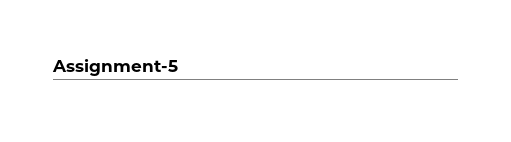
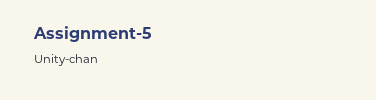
(178, 67) none -> [34,54,98,66] // Unity-chan

